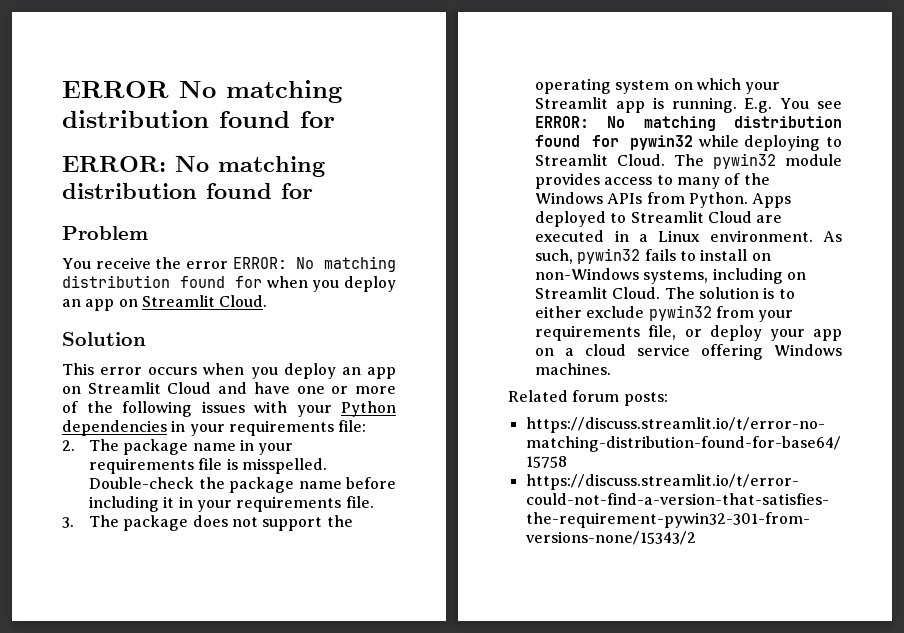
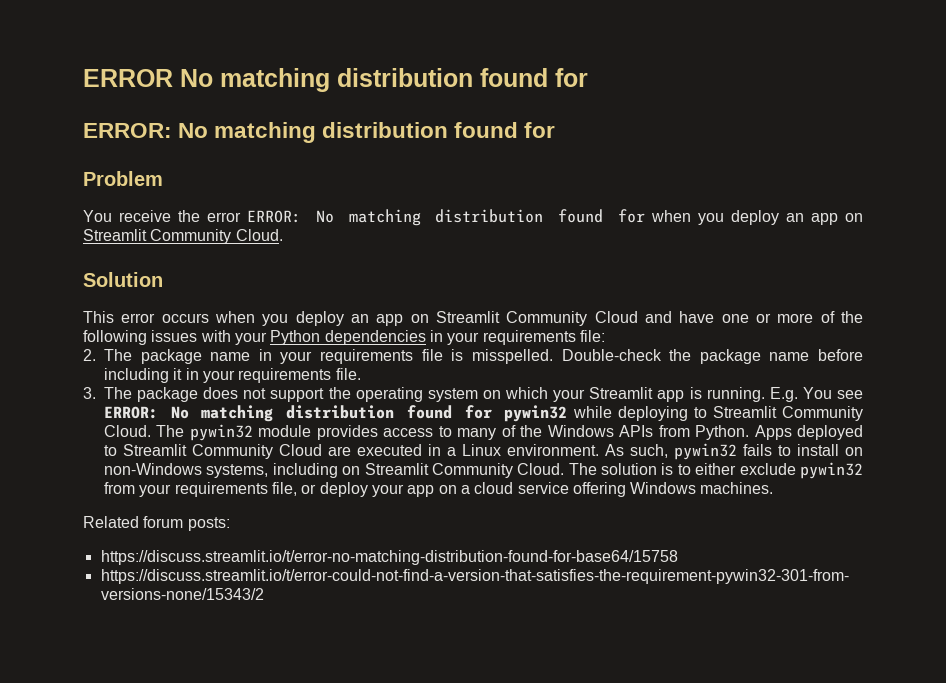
(215, 301) none -> [150,229,232,244] Community
(161, 388) none -> [506,311,588,326] Community
(609, 160) none -> [782,406,864,421] Community
(704, 217) none -> [192,444,273,459] Community
(609, 293) none -> [431,463,513,478] Community

